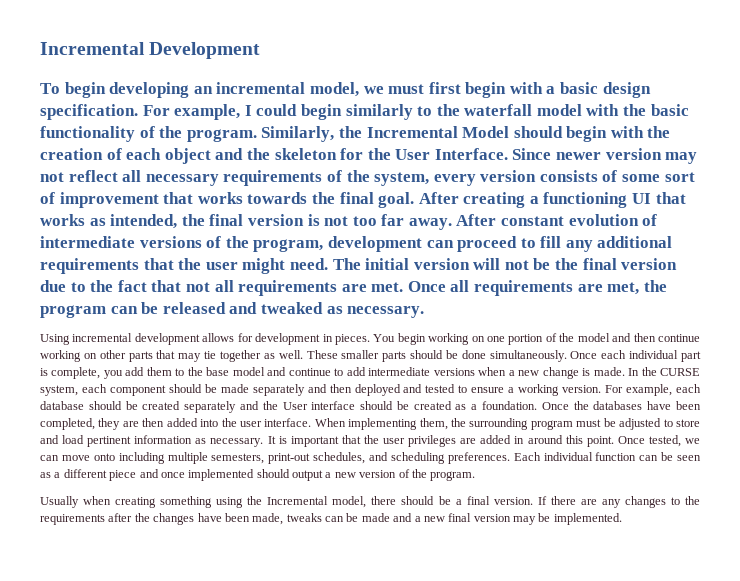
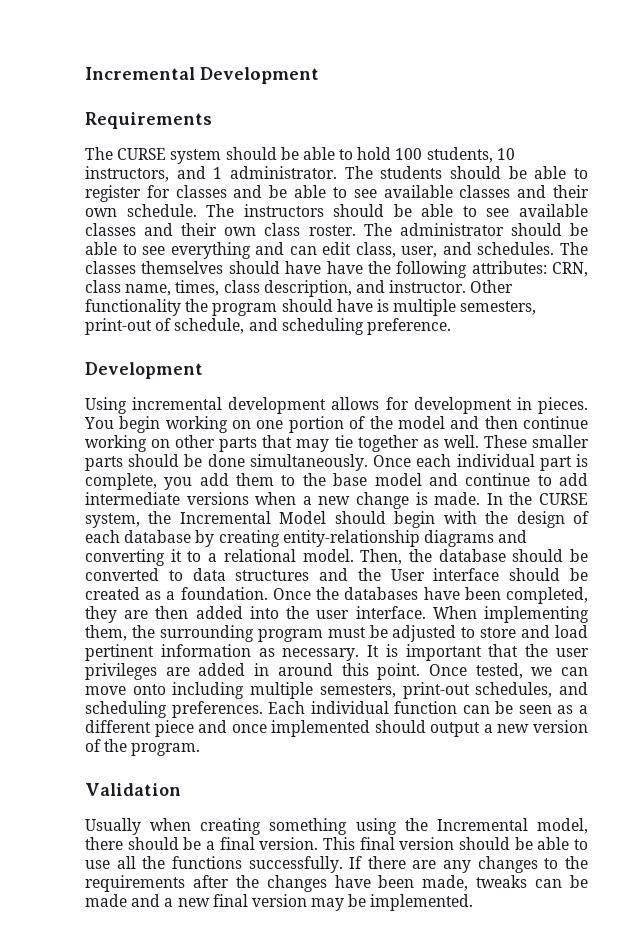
[40,82,651,98] [40,104,689,120] [40,126,671,142] [40,148,698,164] [40,170,695,186] [40,192,686,208] [40,214,658,230] [40,236,673,252] [40,258,678,274] [40,280,667,296] [40,302,425,318] To begin developing an incremental model, we must first begin with a basic design specification. For example, I could begin similarly to the waterfall model with the basic functionality of the program. Similarly, the Incremental Model should begin with the creation of each object and the skeleton for the User Interface. Since newer version may not reflect all necessary requirements of the system, every version consists of some sort of improvement that works towards the final goal. After creating a functioning UI that works as intended, the final version is not too far away. After constant evolution of intermediate versions of the program, development can proceed to fill any additional requirements that the user might need. The initial version will not be the final version due to the fact that not all requirements are met. Once all requirements are met, the program can be released and tweaked as necessary. -> [85,112,212,129] [85,147,515,164] [85,166,588,182] [85,185,589,202] [85,204,588,217] [85,223,588,236] [85,242,588,259] [85,261,588,278] [85,280,514,297] [85,299,537,316] [85,318,451,335] [85,362,203,379] Requirements // The CURSE system should be able to hold 100 students, 10 instructors, and 1 administrator. The students should be able to register for classes and be able to see available classes and their own schedule. The instructors should be able to see available classes and their own class roster. The administrator should be able to see everything and can edit class, user, and schedules. The classes themselves should have have the following attributes: CRN, class name, times, class description, and instructor. Other functionality the program should have is multiple semesters, print-out of schedule, and scheduling preference. // Development
[81,384,702,396] [40,401,237,413] each component should be made separately and then deployed and tested to ensure a working version. For example, each database should be created separately -> [148,511,589,528] [85,530,528,547] [85,549,588,566] [85,568,310,581] the Incremental Model should begin with the design of each database by creating entity-relationship diagrams and converting it to a relational model. Then, the database should be converted to data structures
(476, 476) none -> [85,783,181,796] // Validation
(533, 501) none -> [323,837,589,850] [85,856,343,873] This final version should be able to use all the functions successfully.

